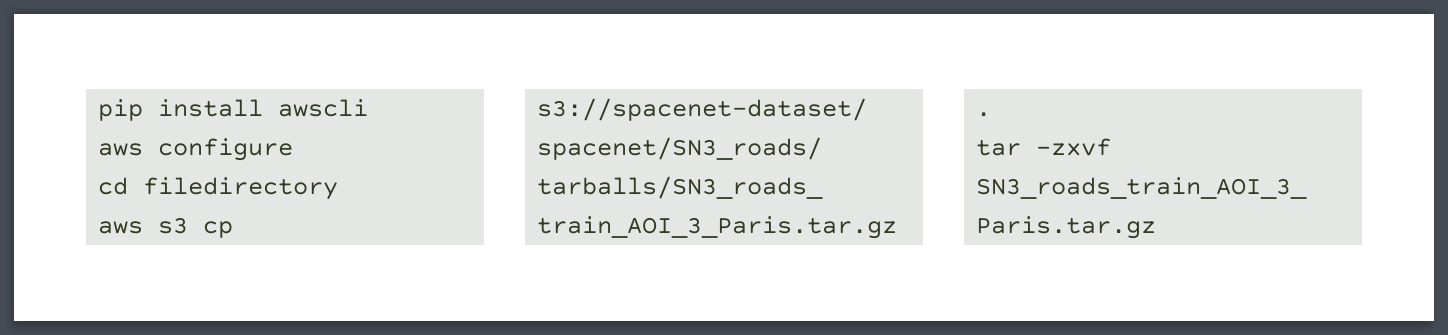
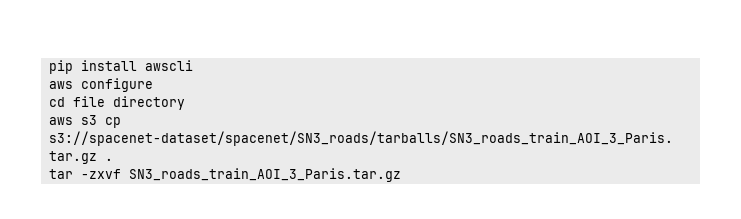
[143,177,339,200] filedirectory -> [73,96,186,110] file directory

